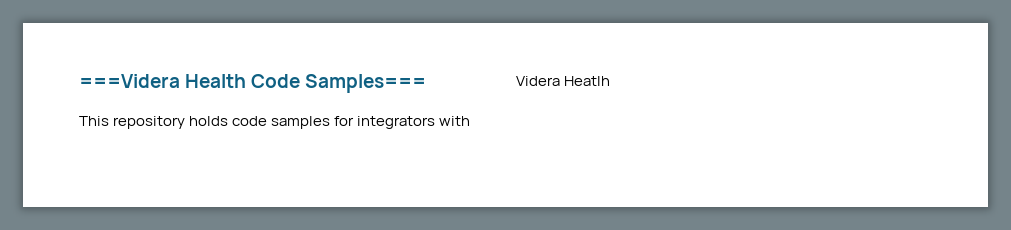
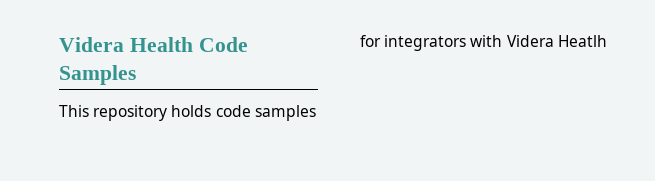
[79,74,180,88] ===Videra -> [59,37,124,52] Videra
[305,74,427,93] Samples=== -> [59,65,136,85] Samples

